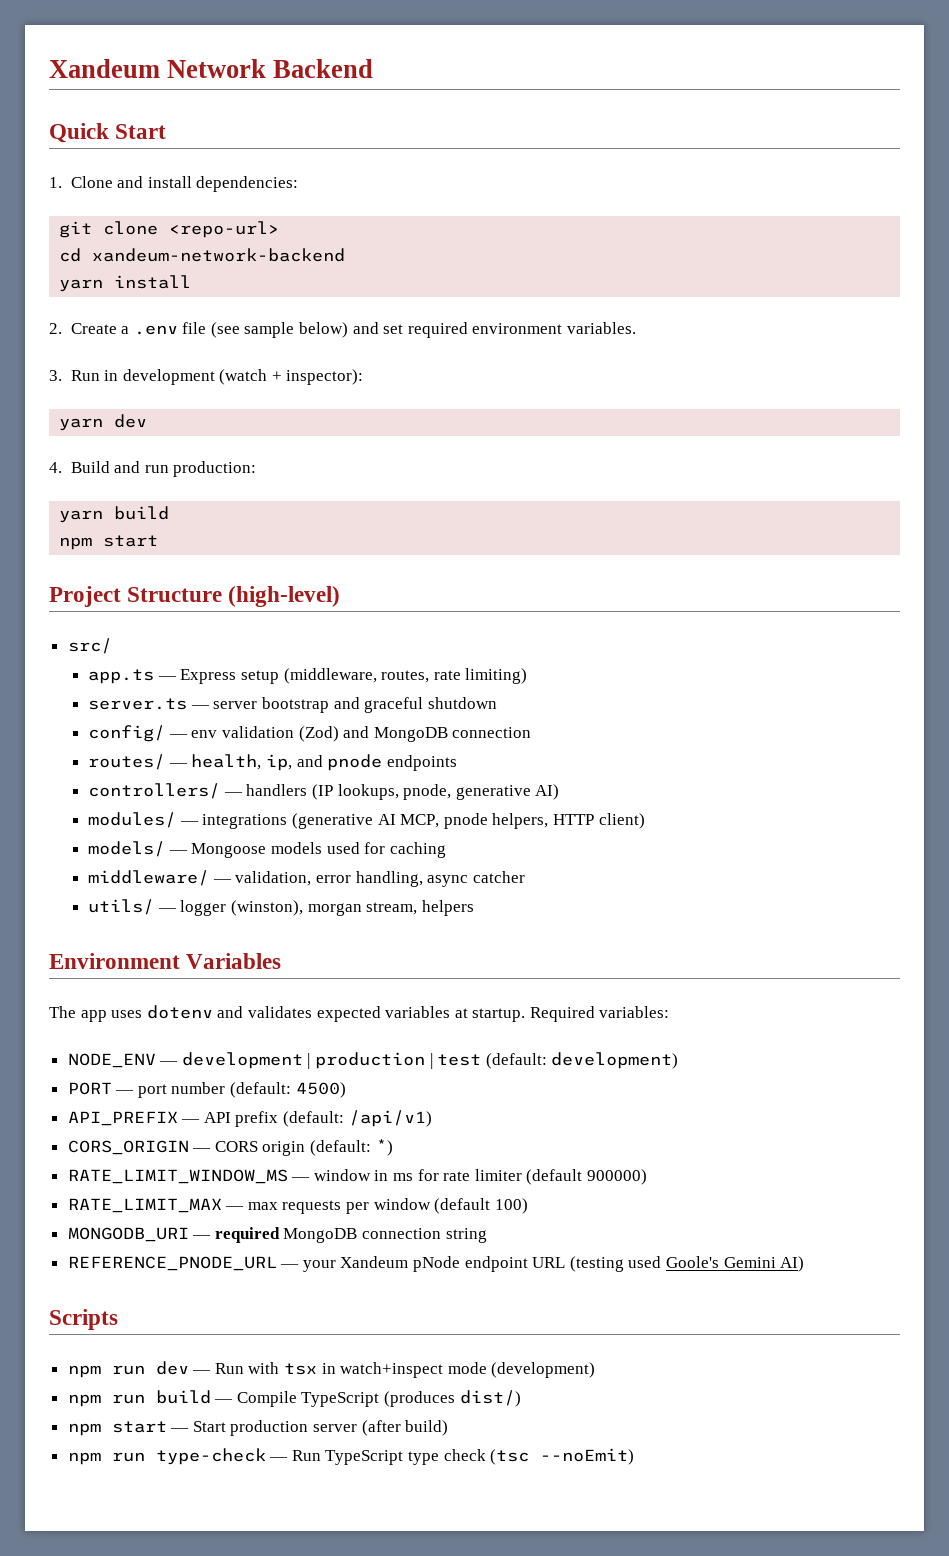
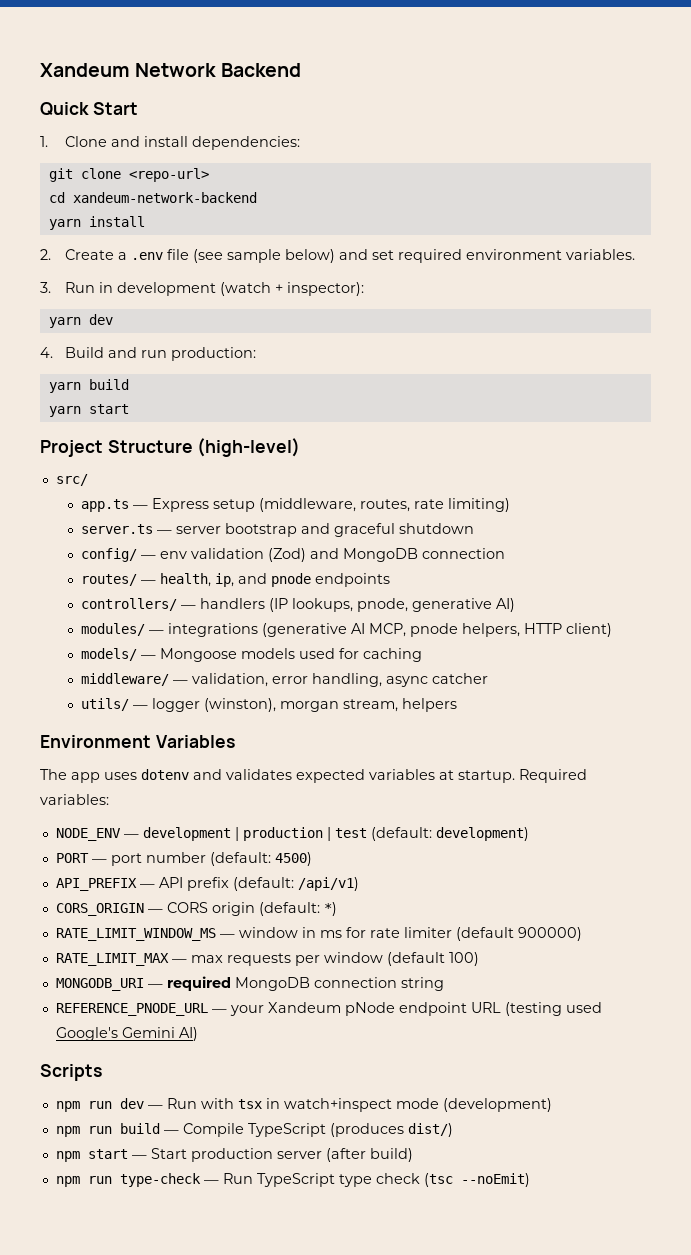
[59,537,93,550] npm -> [48,406,81,417] yarn
[666,1256,720,1268] Goole's -> [55,1027,118,1041] Google's

